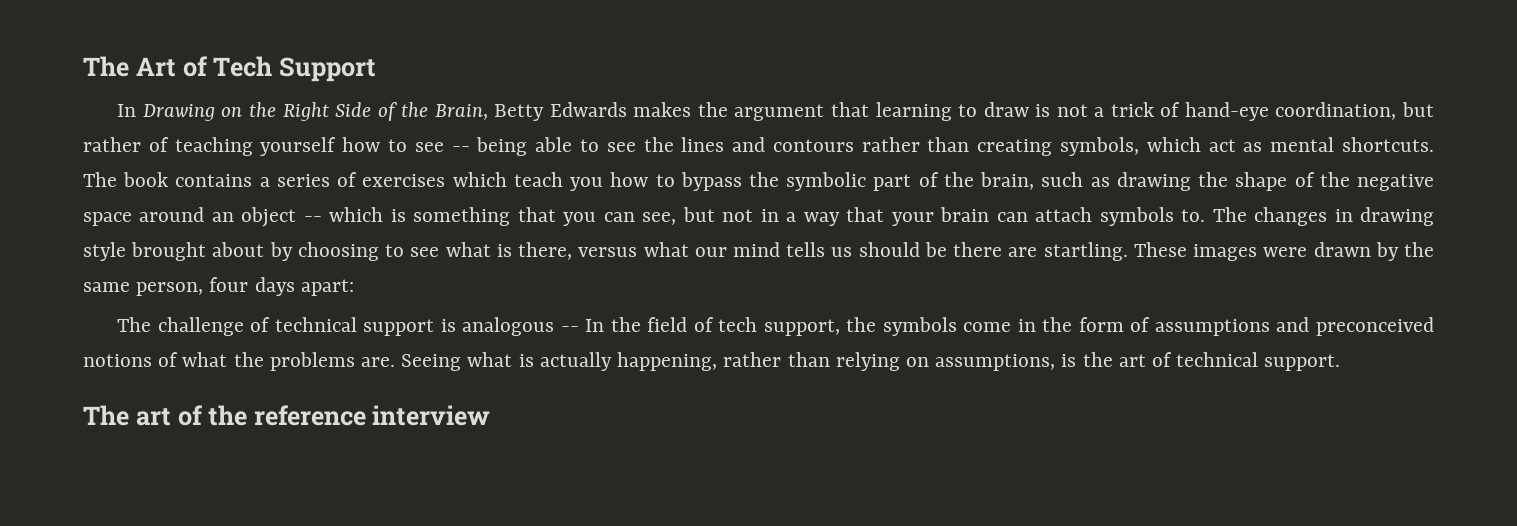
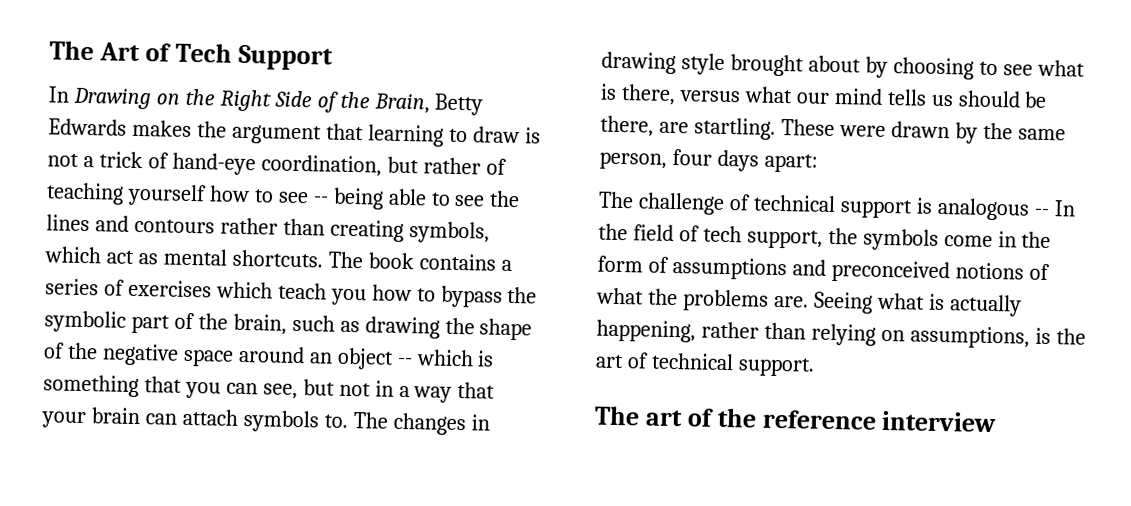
[953,242,1003,257] there -> [600,115,654,137] there,
[1193,244,1258,261] images -> (835, 127) none

